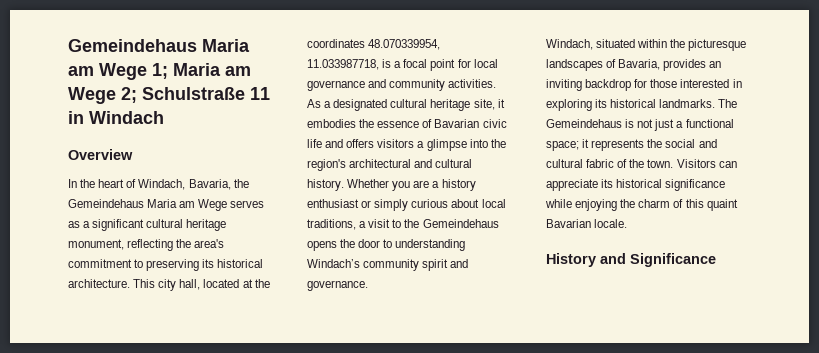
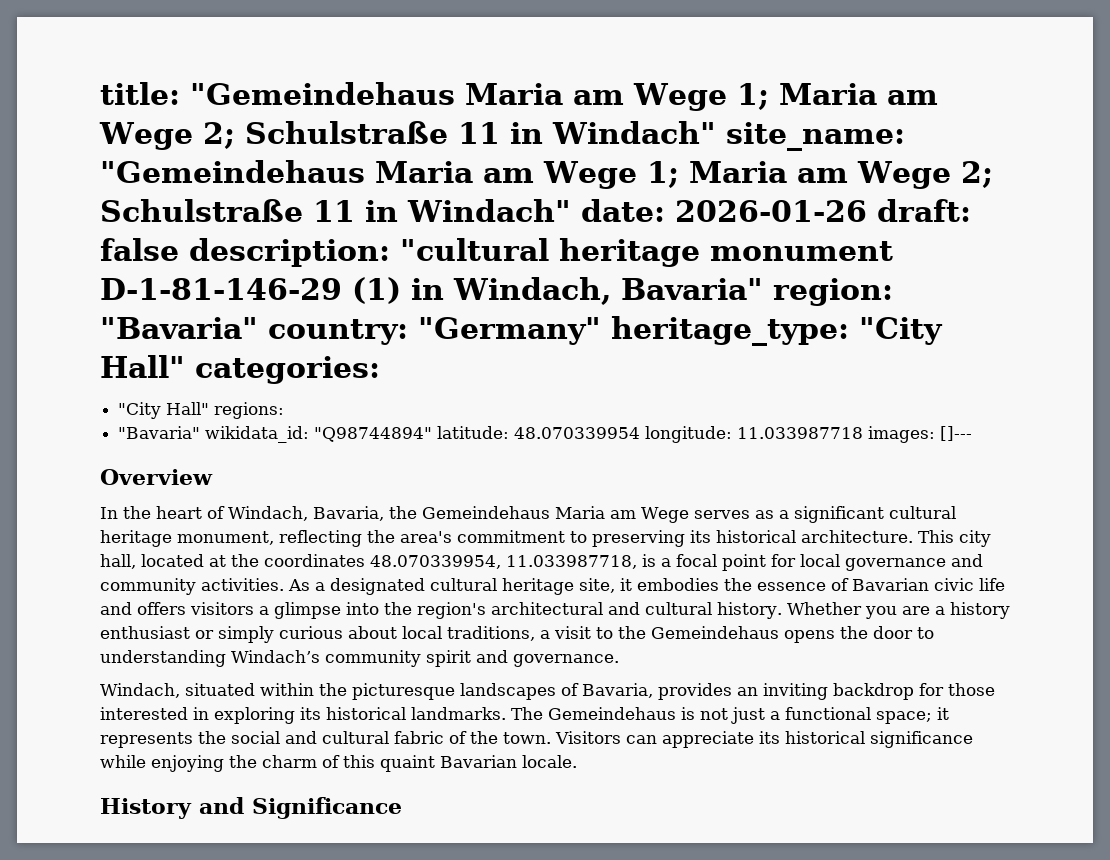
[68,39,197,52] Gemeindehaus -> [100,82,455,105] title: "Gemeindehaus
[89,111,164,124] Windach -> [551,121,905,151] [100,160,993,189] [100,199,971,222] [100,238,893,267] [100,277,893,306] [100,316,943,346] [100,355,380,384] [118,402,285,419] [118,426,973,443] Windach" site_name: "Gemeindehaus Maria am Wege 1; Maria am Wege 2; Schulstraße 11 in Windach" date: 2026-01-26 draft: false description: "cultural heritage monument D-1-81-146-29 (1) in Windach, Bavaria" region: "Bavaria" country: "Germany" heritage_type: "City Hall" categories: // "City Hall" regions: // "Bavaria" wikidata_id: "Q98744894" latitude: 48.070339954 longitude: 11.033987718 images: []---

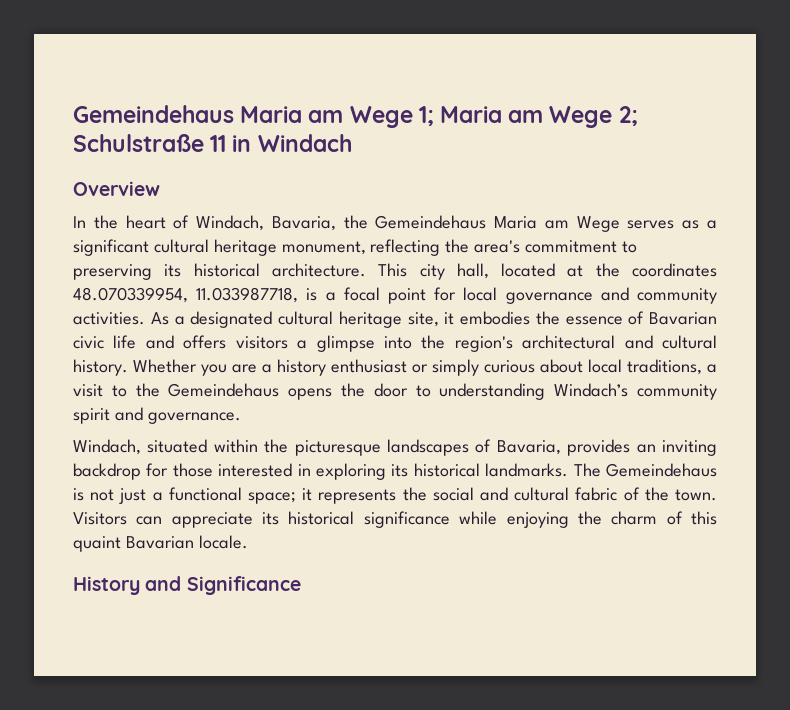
[100,82,455,105] title: "Gemeindehaus -> [73,105,234,123] Gemeindehaus
[551,121,905,151] [100,160,993,189] [100,199,971,222] [100,238,893,267] [100,277,893,306] [100,316,943,346] [100,355,380,384] [118,402,285,419] [118,426,973,443] Windach" site_name: "Gemeindehaus Maria am Wege 1; Maria am Wege 2; Schulstraße 11 in Windach" date: 2026-01-26 draft: false description: "cultural heritage monument D-1-81-146-29 (1) in Windach, Bavaria" region: "Bavaria" country: "Germany" heritage_type: "City Hall" categories: // "City Hall" regions: // "Bavaria" wikidata_id: "Q98744894" latitude: 48.070339954 longitude: 11.033987718 images: []--- -> [257,134,352,152] Windach

